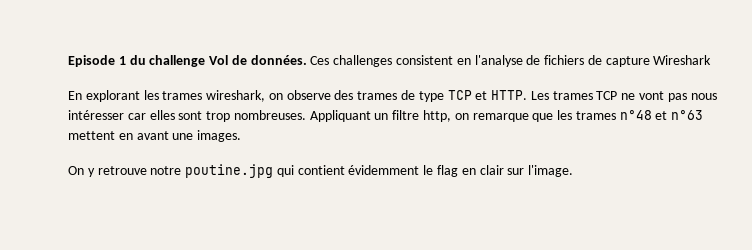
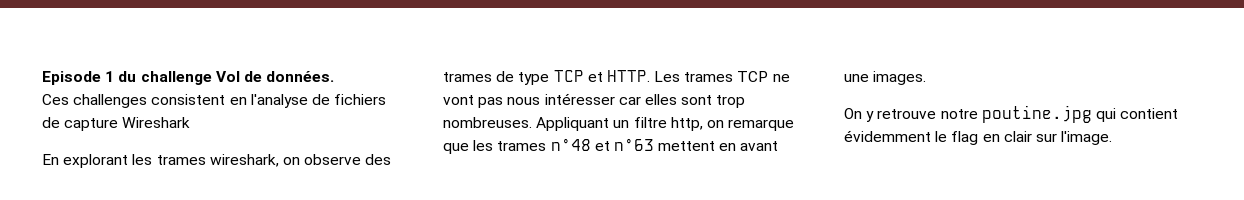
(307, 60) none -> (335, 76) //

